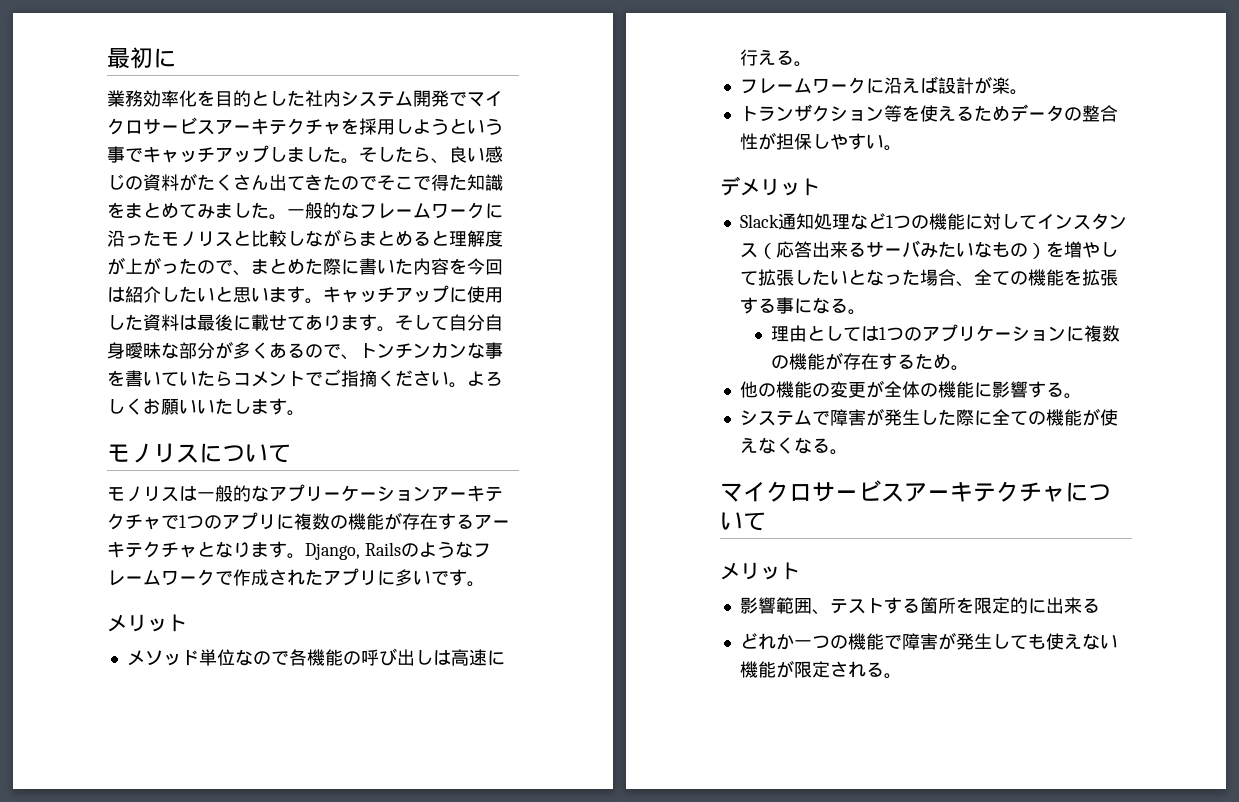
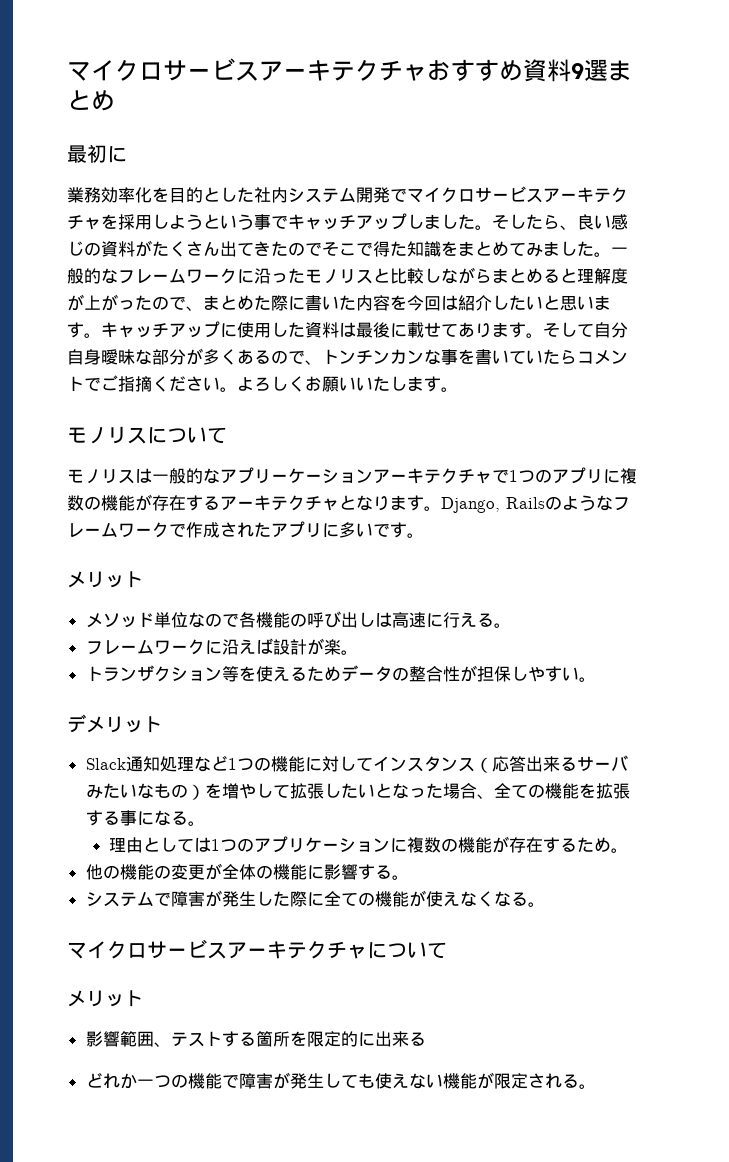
(107, 58) none -> [67,58,632,82] [67,90,115,111] マイクロサービスアーキテクチャおすすめ資料9選まとめ //

